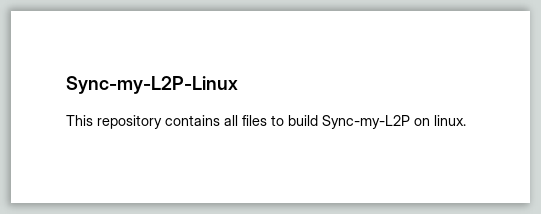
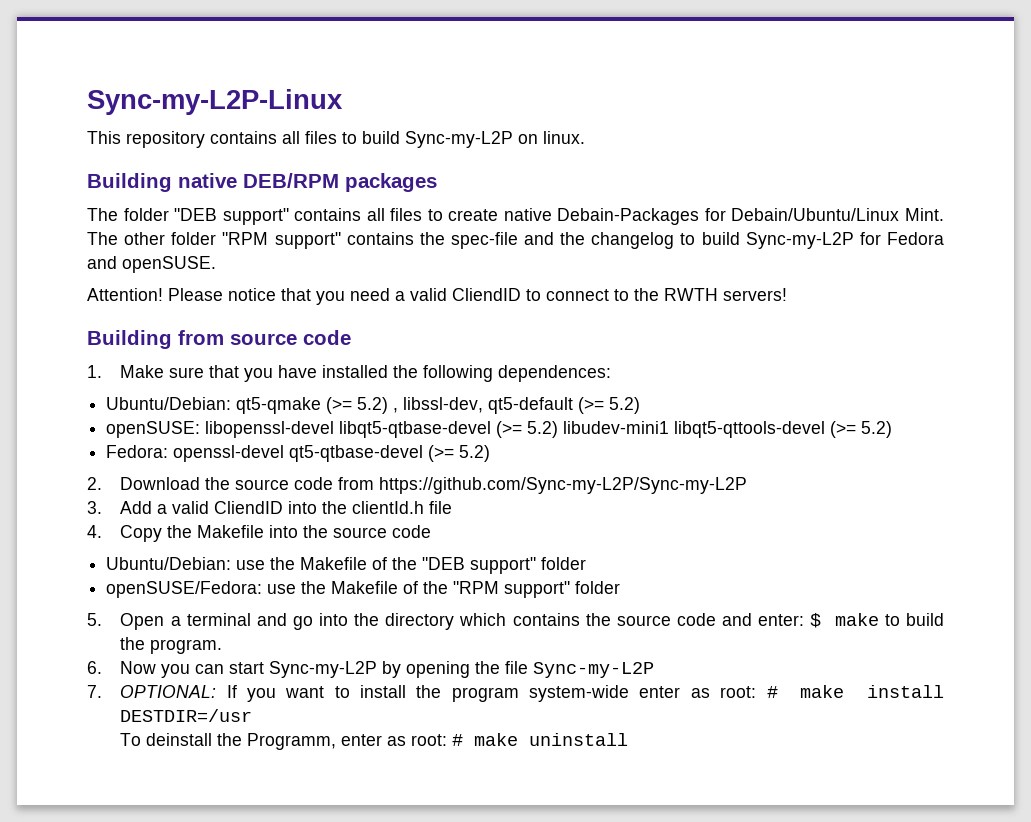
(466, 120) none -> [87,173,437,192] [87,208,945,225] [87,232,944,249] [87,256,216,273] [87,288,787,305] [87,330,351,349] [87,365,612,382] [106,397,641,414] [106,421,893,438] [106,445,491,462] [87,477,748,494] [87,501,453,514] [87,525,432,542] [106,557,587,574] [106,581,621,598] [87,613,945,630] [120,637,223,654] [87,661,655,678] [87,685,945,702] [120,709,253,722] [120,733,629,750] // Building native DEB/RPM packages // The folder "DEB support" contains all files to create native Debain-Packages for Debain/Ubuntu/Linux Mint. The other folder "RPM support" contains the spec-file and the changelog to build Sync-my-L2P for Fedora and openSUSE. // Attention! Please notice that you need a valid CliendID to connect to the RWTH servers! // Building from source code // 1. Make sure that you have installed the following dependences: // Ubuntu/Debian: qt5-qmake (>= 5.2) , libssl-dev, qt5-default (>= 5.2) // openSUSE: libopenssl-devel libqt5-qtbase-devel (>= 5.2) libudev-mini1 libqt5-qttools-devel (>= 5.2) // Fedora: openssl-devel qt5-qtbase-devel (>= 5.2) // 2. Download the source code from https://github.com/Sync-my-L2P/Sync-my-L2P // 3. Add a valid CliendID into the clientId.h file // 4. Copy the Makefile into the source code // Ubuntu/Debian: use the Makefile of the "DEB support" folder // openSUSE/Fedora: use the Makefile of the "RPM support" folder // 5. Open a terminal and go into the directory which contains the source code and enter: $ make to build the program. // 6. Now you can start Sync-my-L2P by opening the file Sync-my-L2P // 7. OPTIONAL: If you want to install the program system-wide enter as root: # make install DESTDIR=/usr // To deinstall the Programm, enter as root: # make uninstall

